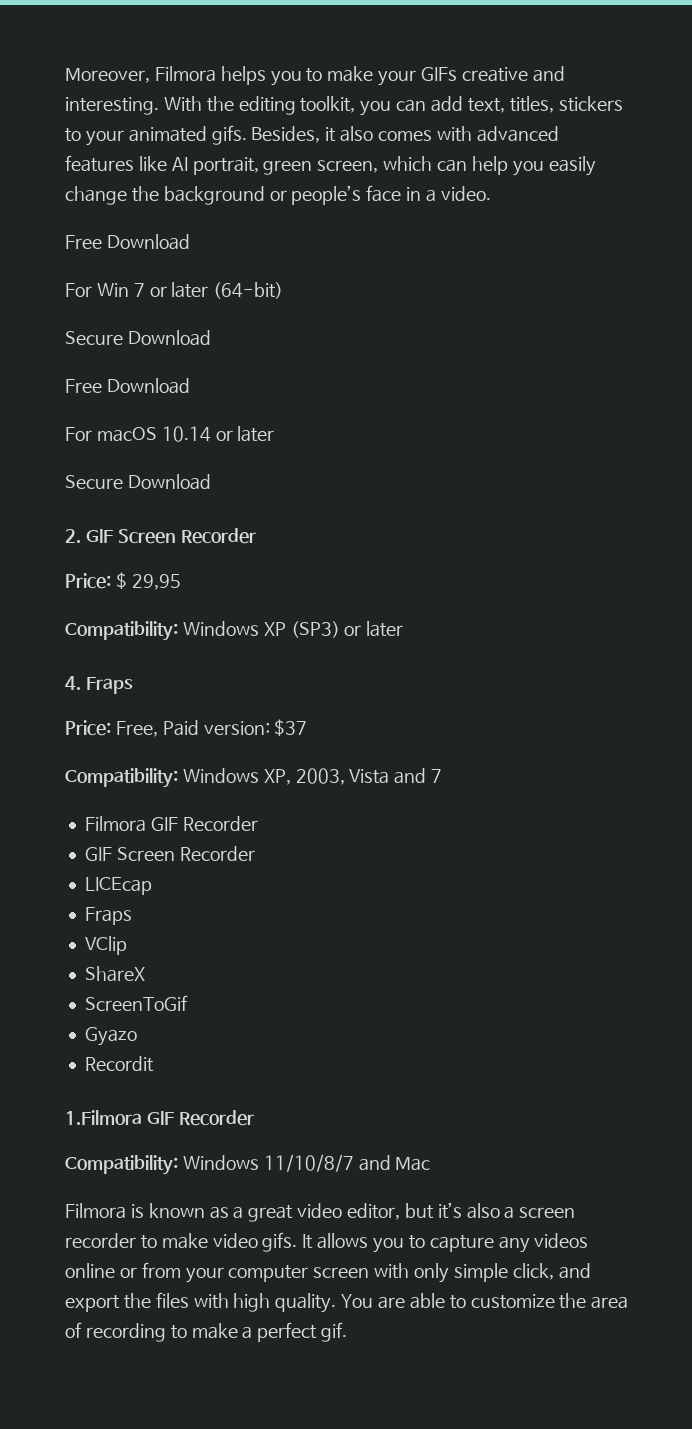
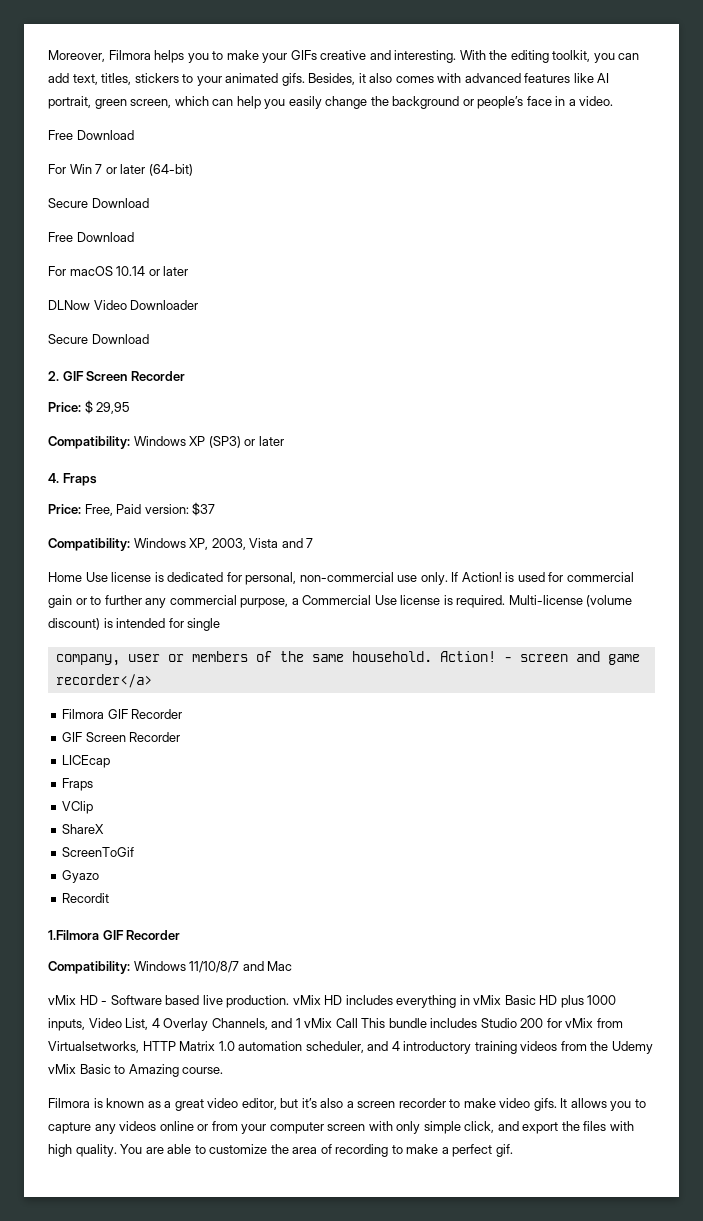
(275, 434) none -> [48,300,199,310] // DLNow Video Downloader
(443, 776) none -> [48,572,634,585] [48,595,633,608] [48,618,221,631] [55,651,640,666] [55,674,152,688] // Home Use license is dedicated for personal, non-commercial use only. If Action! is used for commercial gain or to further any commercial purpose, a Commercial Use license is required. Multi-license (volume discount) is intended for single // company, user or members of the same household. Action! - screen and game recorder</a>
(431, 1164) none -> [48,995,617,1008] [48,1018,623,1031] [48,1041,653,1054] [48,1064,224,1077] // vMix HD - Software based live production. vMix HD includes everything in vMix Basic HD plus 1000 inputs, Video List, 4 Overlay Channels, and 1 vMix Call This bundle includes Studio 200 for vMix from Virtualsetworks, HTTP Matrix 1.0 automation scheduler, and 4 introductory training videos from the Udemy vMix Basic to Amazing course.

